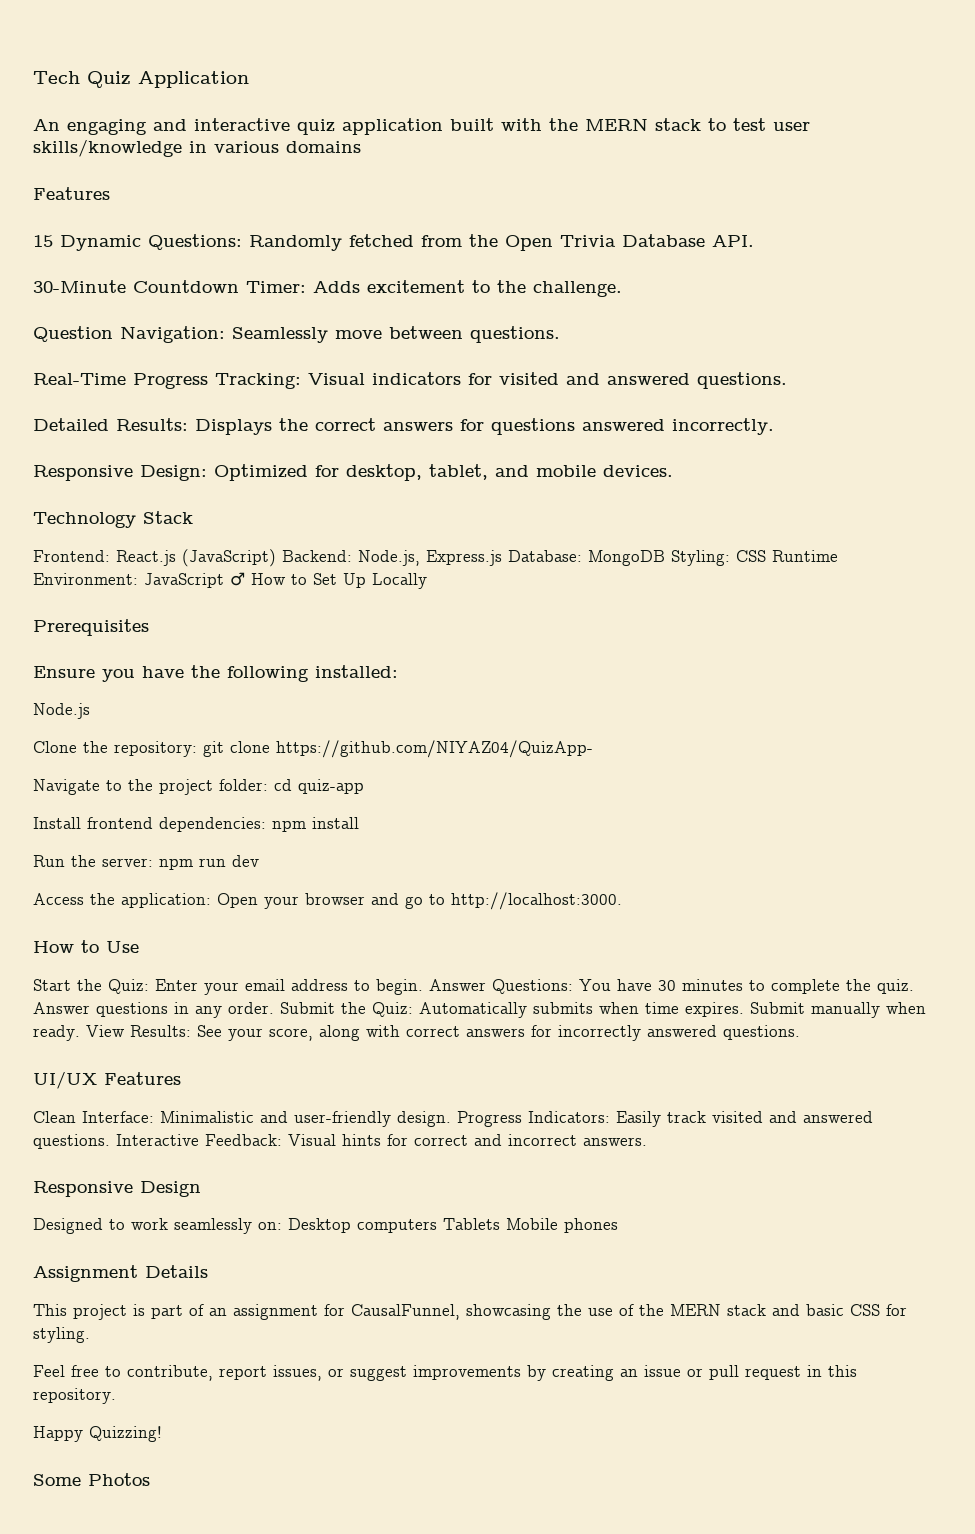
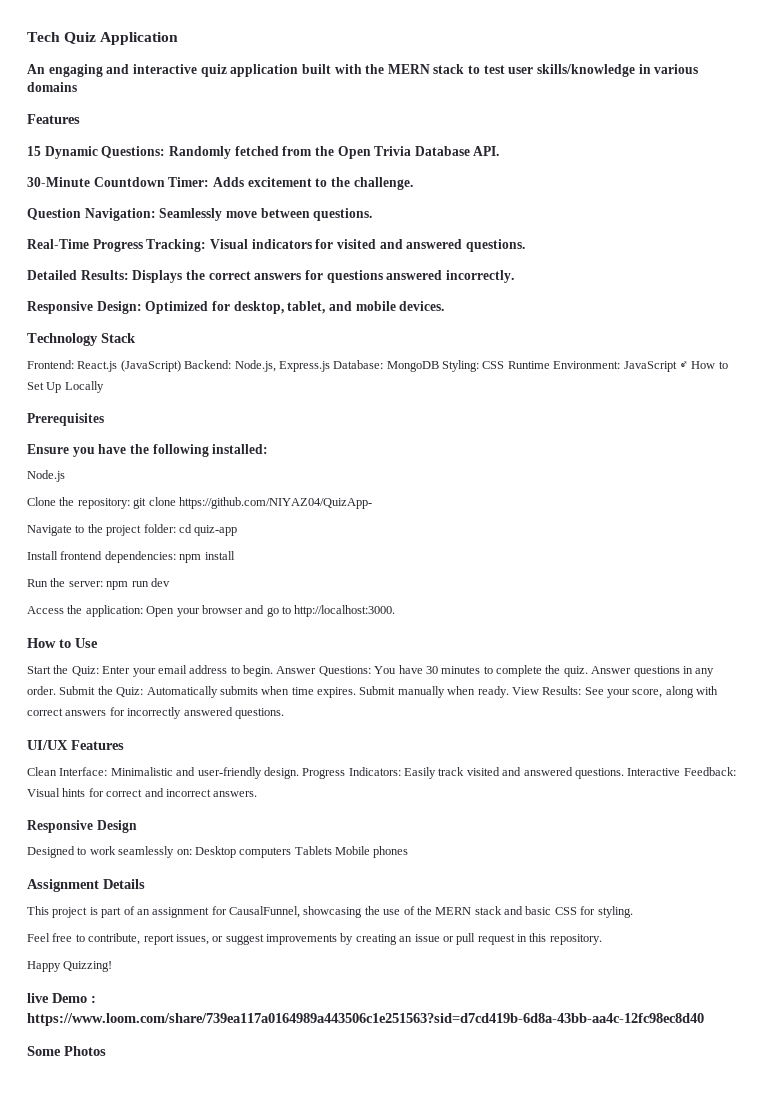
(162, 1434) none -> [27,993,96,1003] [27,1013,704,1026] // live Demo : https://www.loom.com/share/739ea117a0164989a443506c1e251563?sid=d7cd419b-6d8a-43bb-aa4c-12fc98ec8d40

